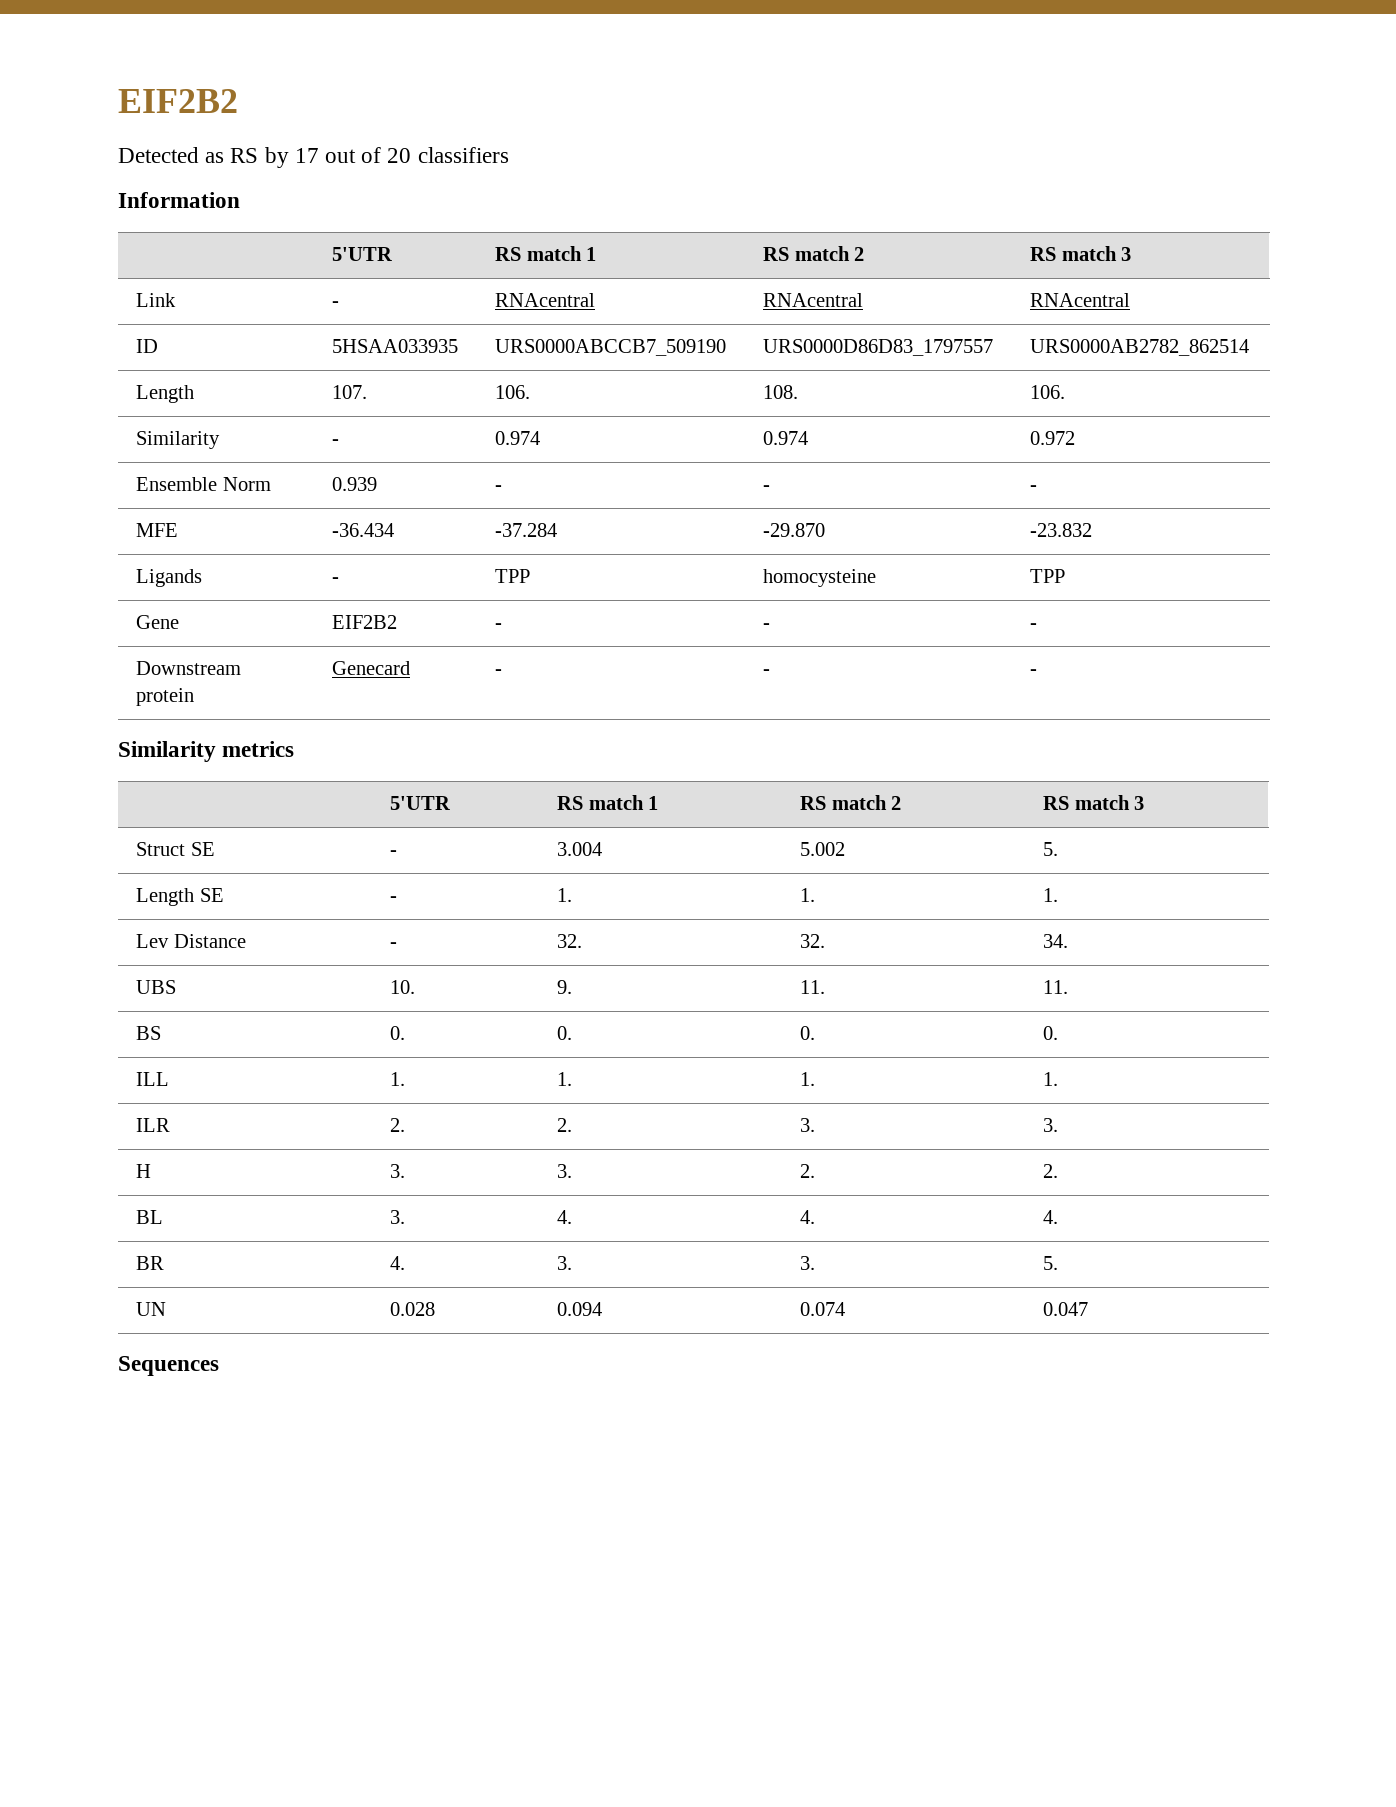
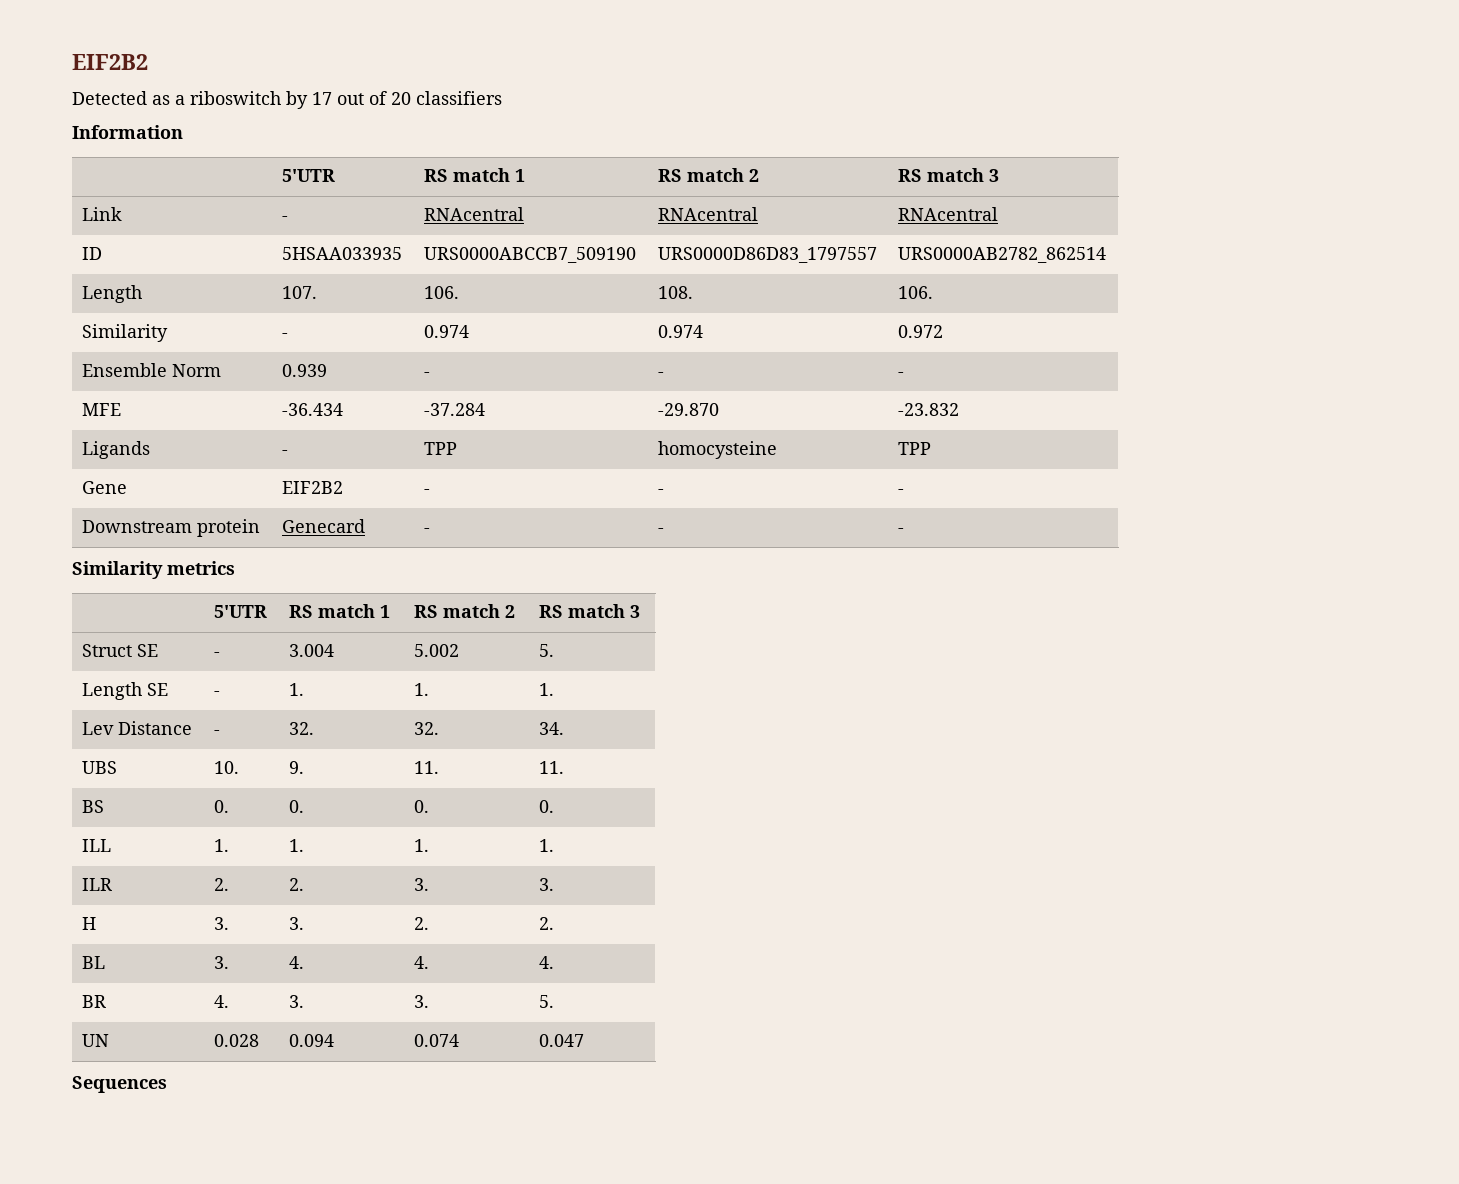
[230,148,259,163] RS -> [175,91,281,105] a riboswitch

